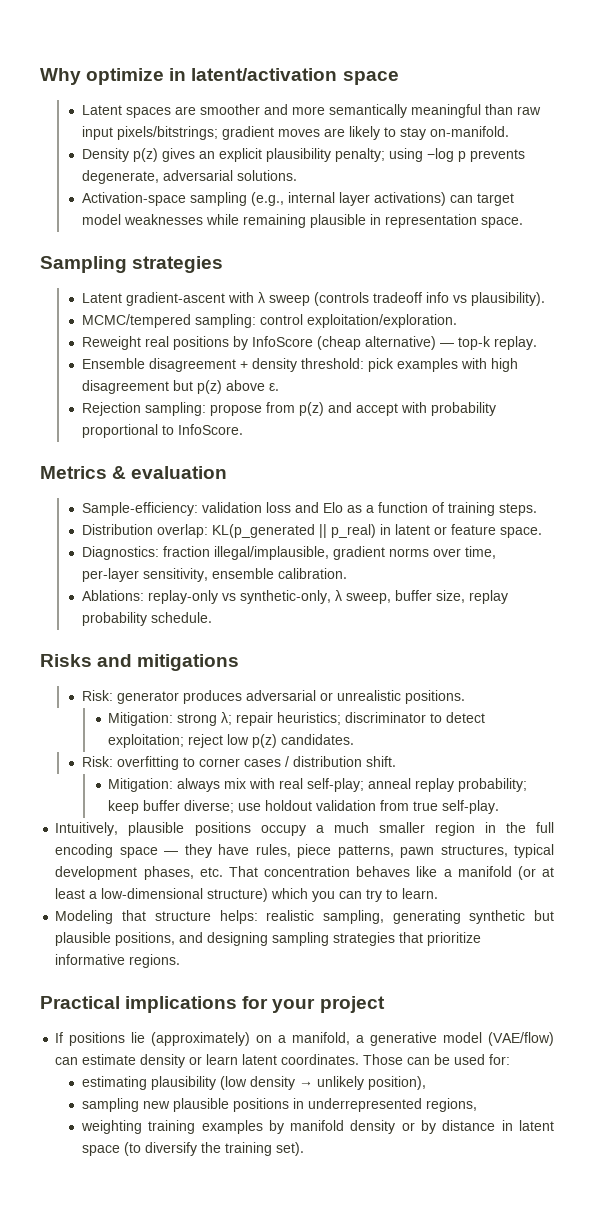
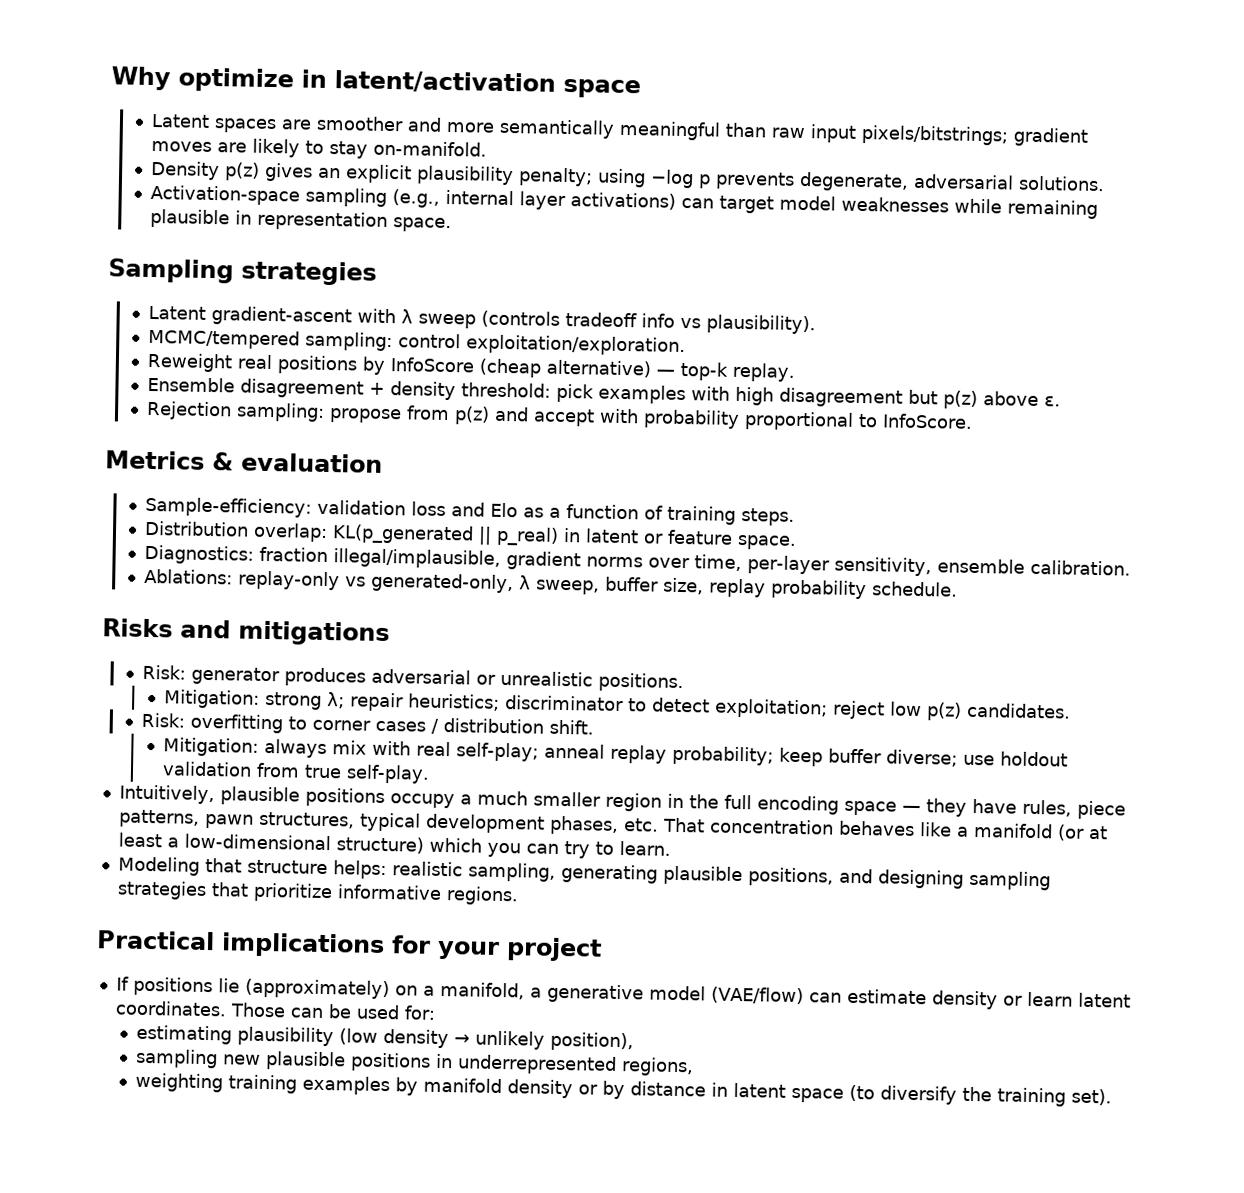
[239,590,331,604] synthetic-only, -> [371,572,515,594] generated-only,
[469,910,554,924] synthetic but -> (658, 873) none

